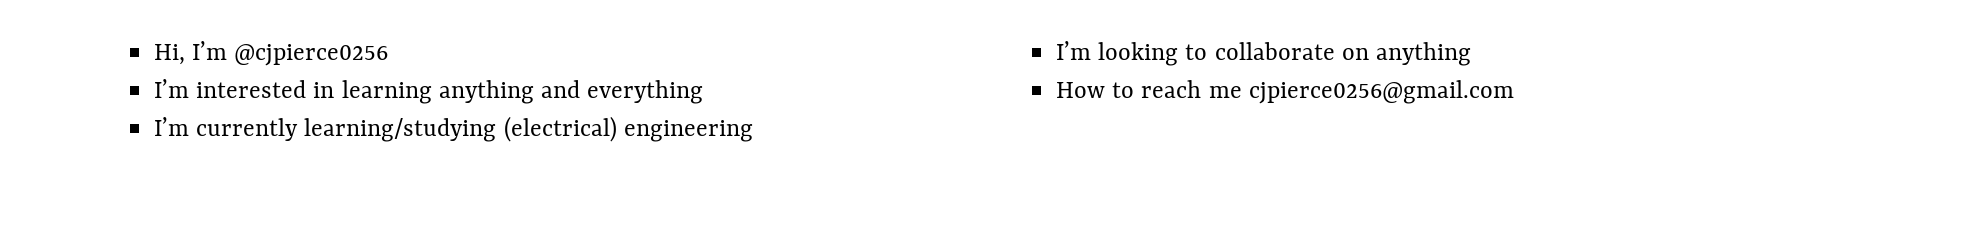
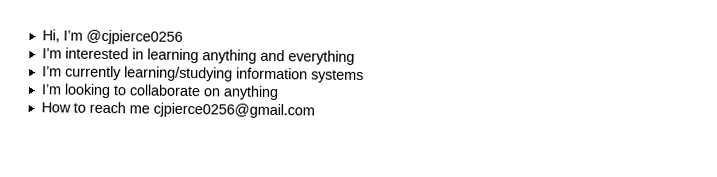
[503,116,753,142] (electrical) engineering -> [235,67,364,84] information systems

